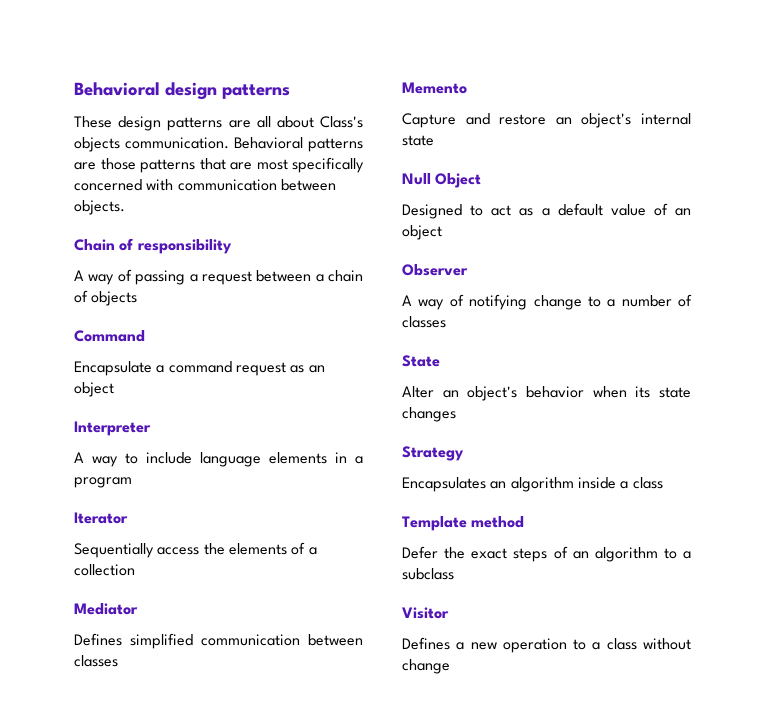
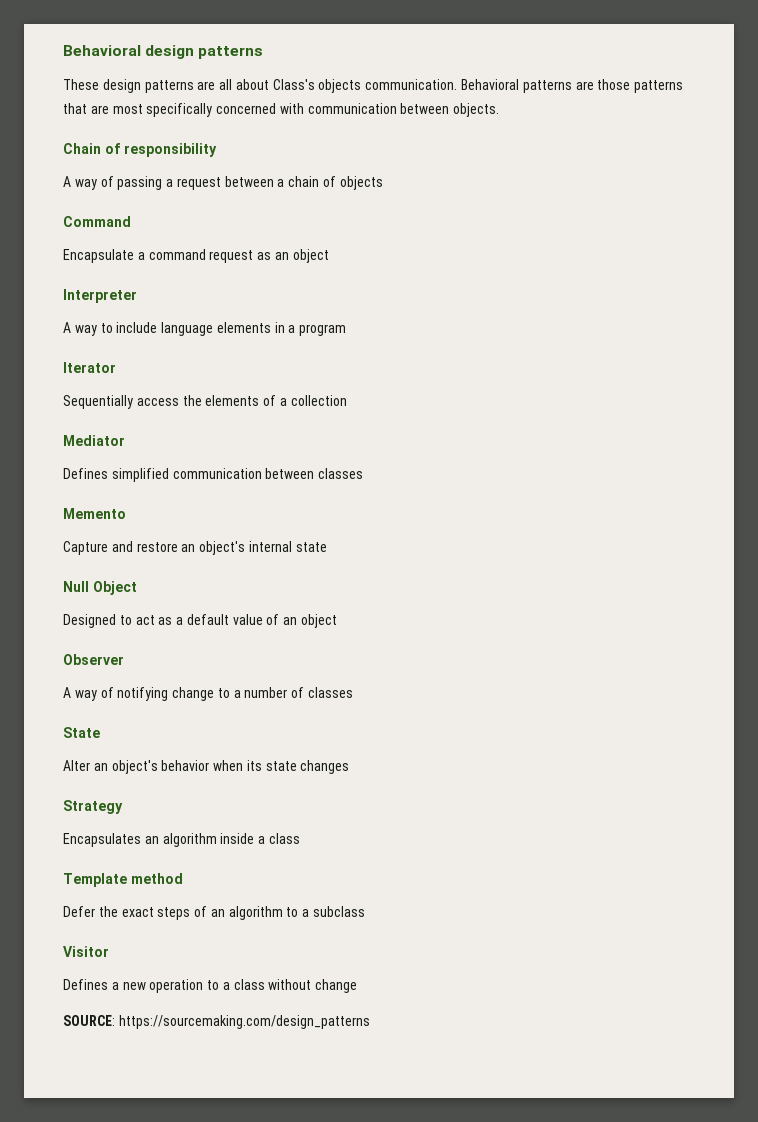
(450, 666) none -> [63,1015,370,1029] // SOURCE: https://sourcemaking.com/design_patterns

